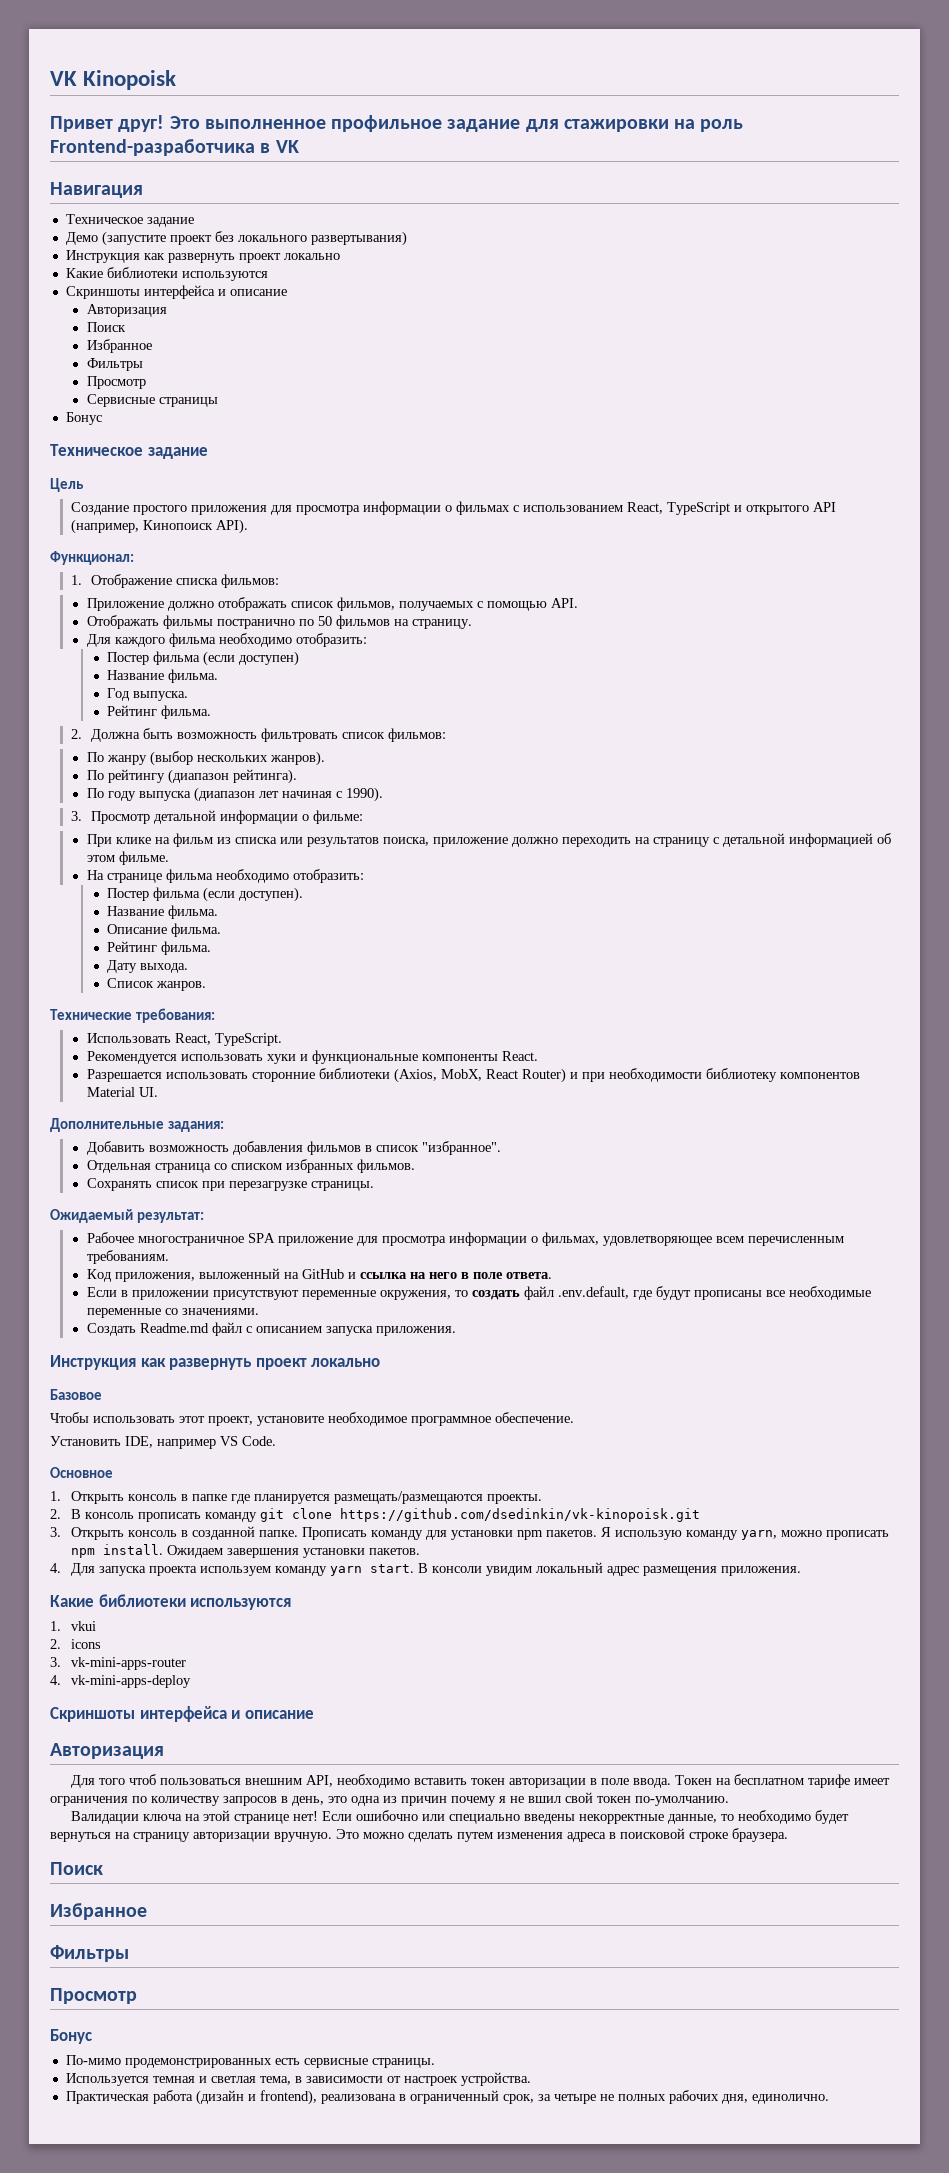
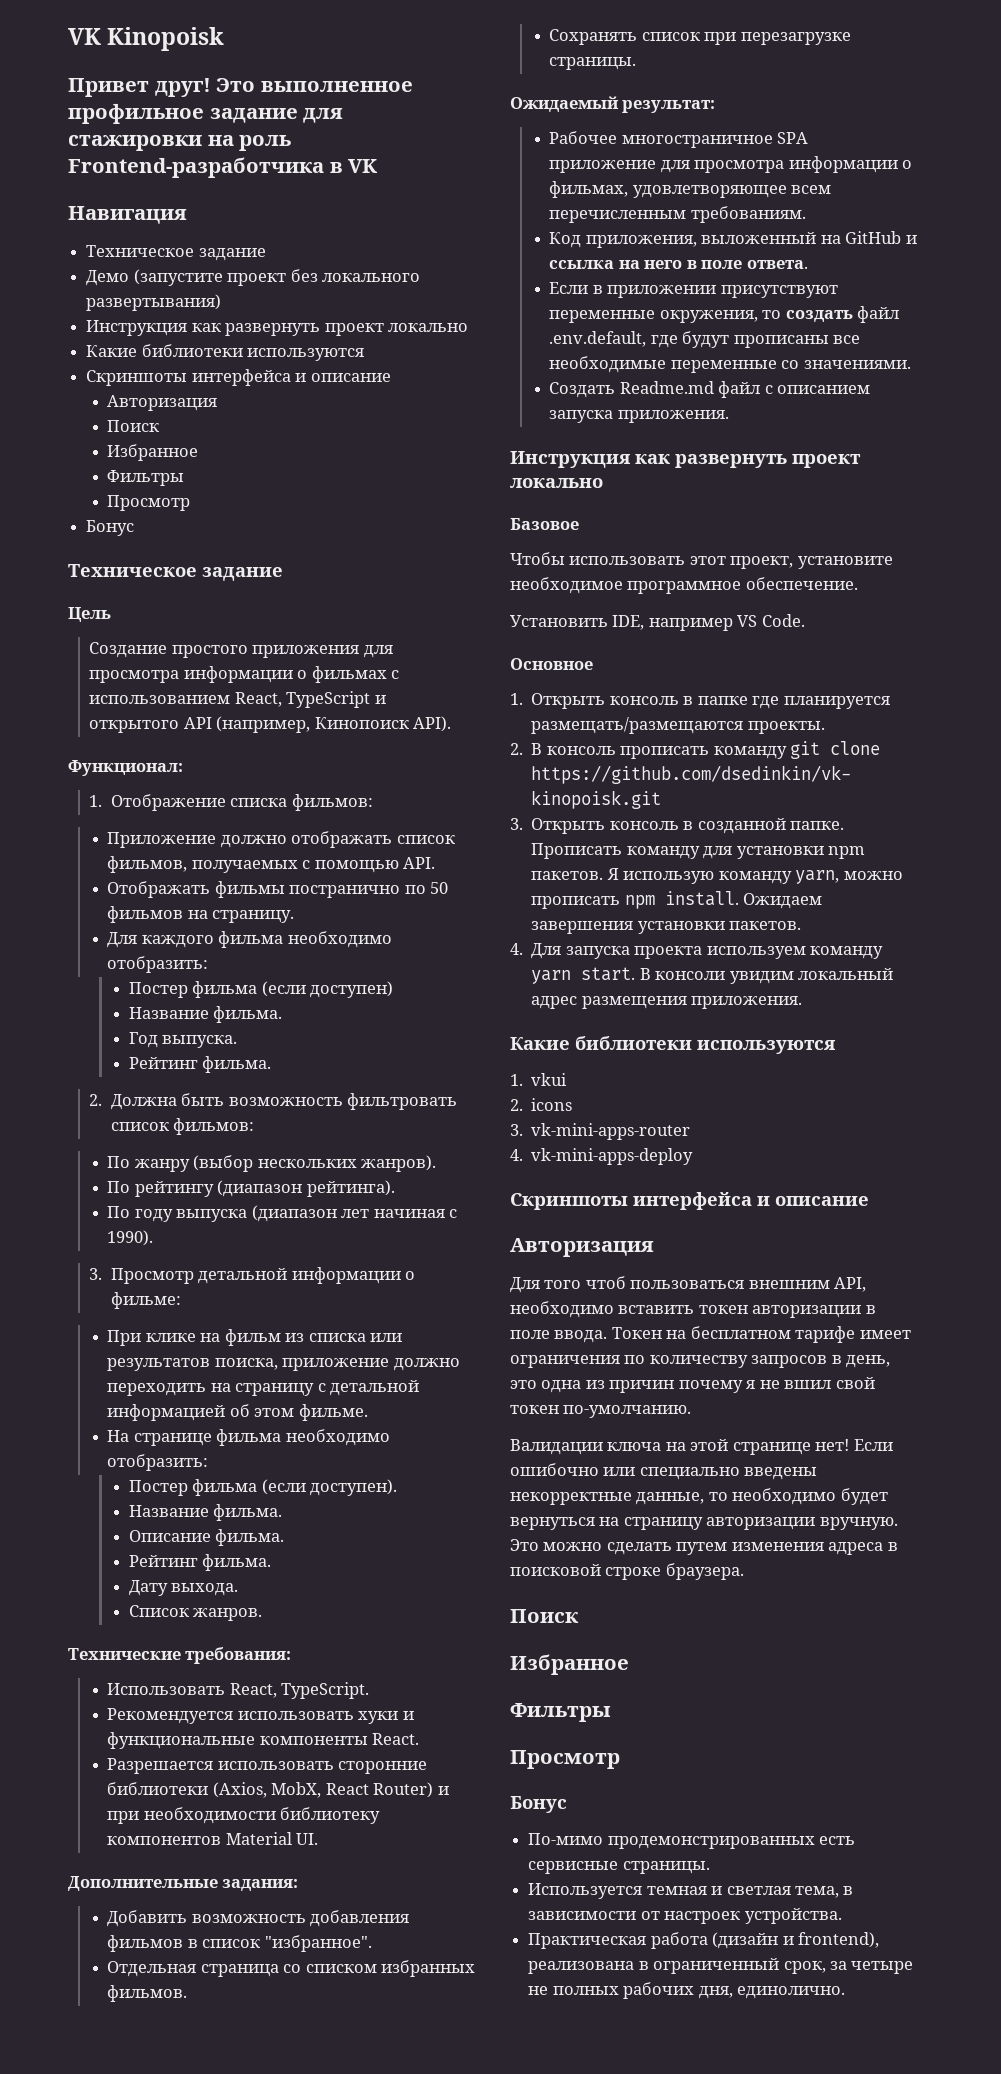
[86,394,218,407] // Сервисные страницы -> (191, 503) none

